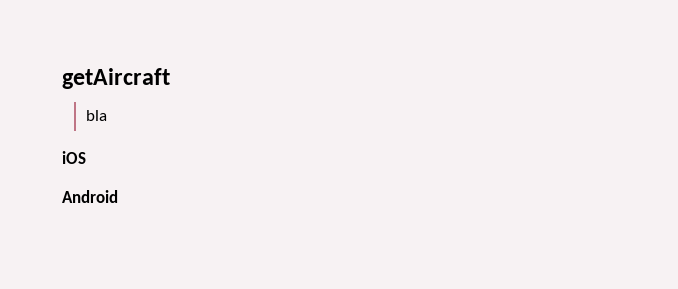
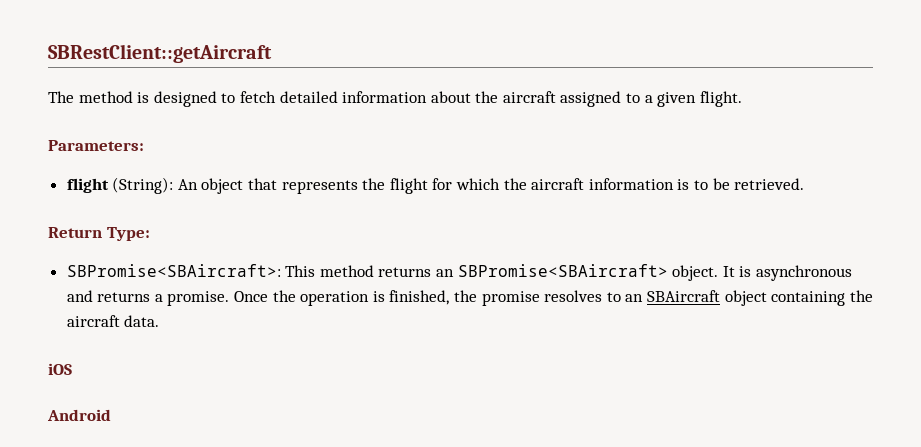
[62,68,170,89] [85,110,107,121] getAircraft // bla -> [48,44,272,63] [48,91,742,107] [48,140,144,151] [66,177,805,194] [48,227,150,241] [66,264,853,281] [66,290,873,306] [66,315,160,327] SBRestClient::getAircraft // The method is designed to fetch detailed information about the aircraft assigned to a given flight. // Parameters: // flight (String): An object that represents the flight for which the aircraft information is to be retrieved. // Return Type: // SBPromise<SBAircraft>: This method returns an SBPromise<SBAircraft> object. It is asynchronous and returns a promise. Once the operation is finished, the promise resolves to an SBAircraft object containing the aircraft data.

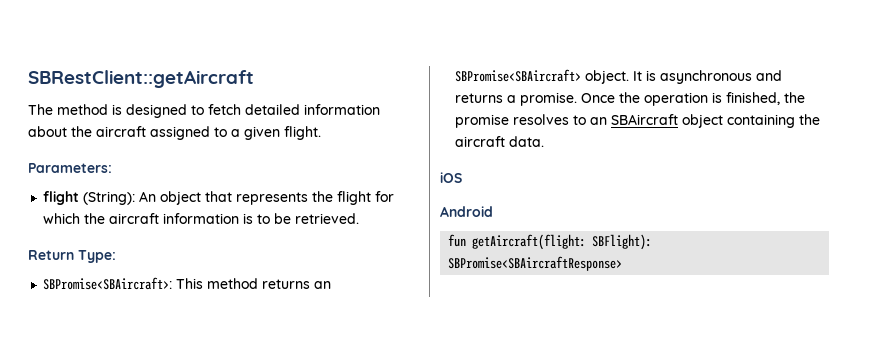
(111, 415) none -> [448,234,653,250] [448,256,623,271] // fun getAircraft(flight: SBFlight): SBPromise<SBAircraftResponse>

